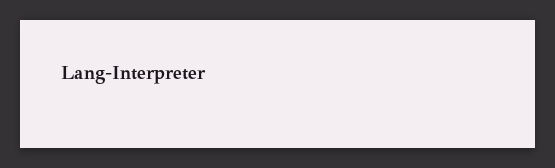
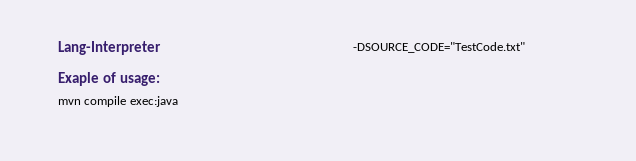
(206, 75) none -> [58,72,160,86] [58,96,178,107] [353,42,525,53] // Exaple of usage: // mvn compile exec:java -DSOURCE_CODE="TestCode.txt"

